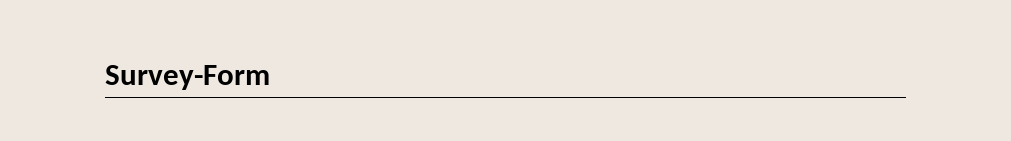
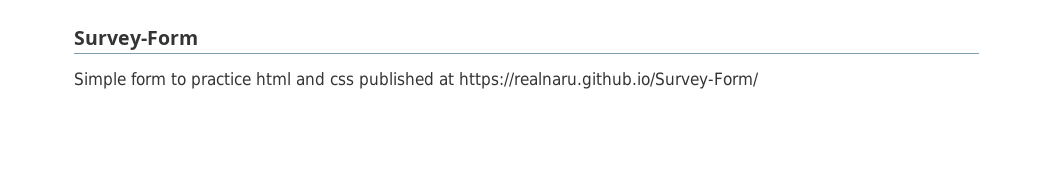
(270, 77) none -> [74,72,759,89] // Simple form to practice html and css published at https://realnaru.github.io/Survey-Form/

